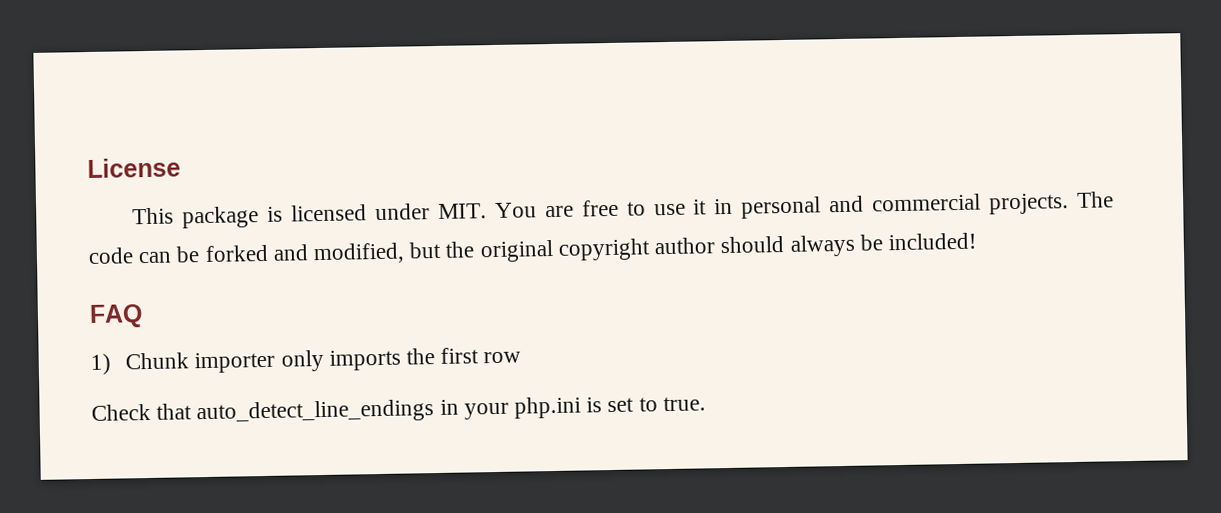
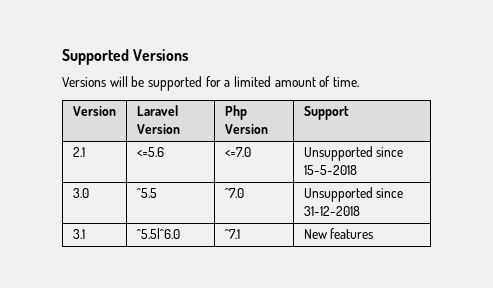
[87,157,181,179] [132,191,1114,229] [88,232,977,265] [89,304,143,329] [90,347,522,375] [91,396,706,425] License // This package is licensed under MIT. You are free to use it in personal and commercial projects. The code can be forked and modified, but the original copyright author should always be included! // FAQ // 1) Chunk importer only imports the first row // Check that auto_detect_line_endings in your php.ini is set to true. -> [62,49,189,65] [62,76,359,91] [72,106,116,116] [136,105,178,116] [136,124,180,134] [224,105,247,120] [224,124,268,134] [303,106,349,120] [72,147,85,157] [136,147,164,157] [224,147,251,157] [303,146,404,161] [303,165,357,175] [72,188,89,198] [136,188,157,198] [224,188,244,198] [303,187,404,202] [303,206,360,216] [72,229,85,239] [136,228,180,239] [224,229,240,239] [303,228,374,239] Supported Versions // Versions will be supported for a limited amount of time. // Version | Laravel Version | Php Version | Support // 2.1 | <=5.6 | <=7.0 | Unsupported since 15-5-2018 // 3.0 | ^5.5 | ^7.0 | Unsupported since 31-12-2018 // 3.1 | ^5.5|^6.0 | ^7.1 | New features

